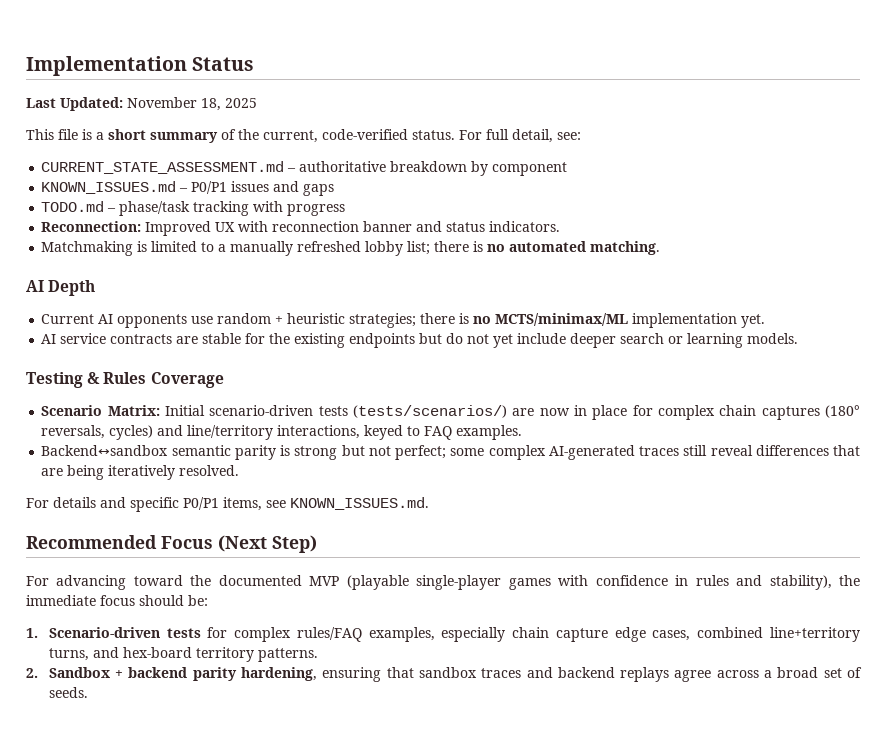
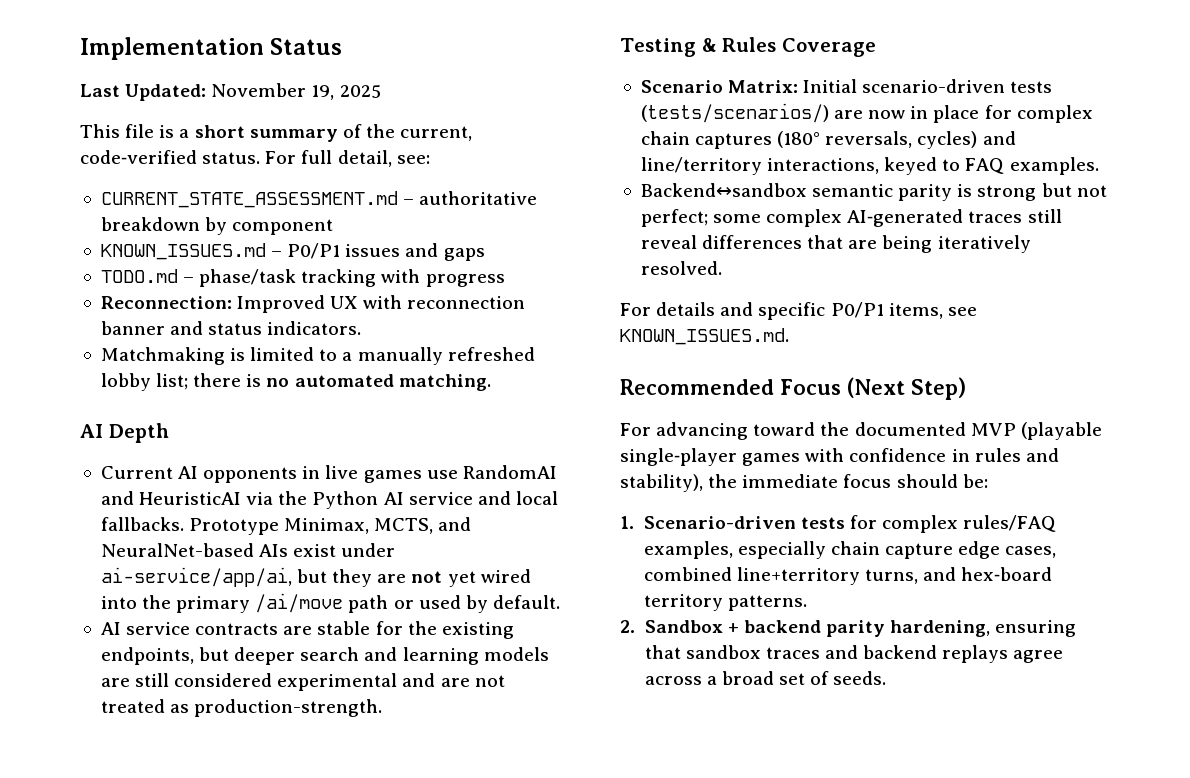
[201,98,221,111] 18, -> [311,85,335,100] 19,
[191,313,766,328] use random + heuristic strategies; there is no MCTS/minimax/ML implementation yet. -> [302,465,557,483] [100,491,558,509] [100,517,472,535] [100,543,396,557] [100,567,531,587] [100,593,560,613] in live games use RandomAI and HeuristicAI via the Python AI service and local fallbacks. Prototype Minimax, MCTS, and NeuralNet-based AIs exist under ai-service/app/ai, but they are not yet wired into the primary /ai/move path or used by default.
[349,333,799,348] endpoints but do not yet include deeper search or learning models. -> [100,647,549,665] [100,673,505,691] [100,699,383,717] endpoints, but deeper search and learning models are still considered experimental and are not treated as production-strength.

